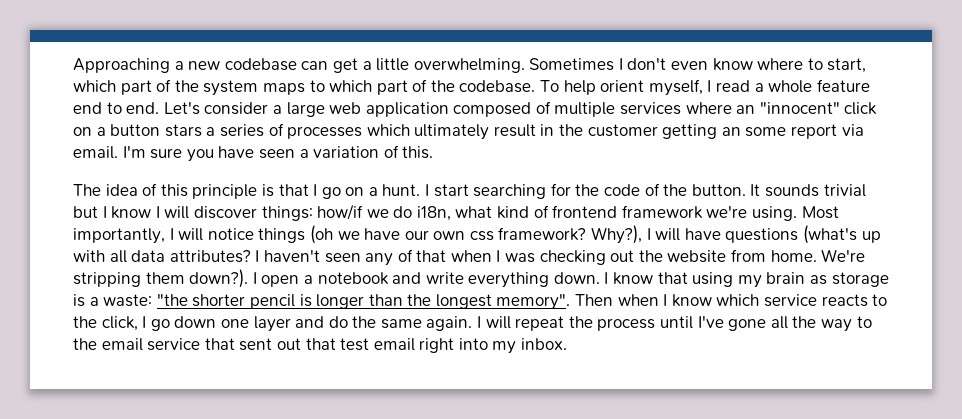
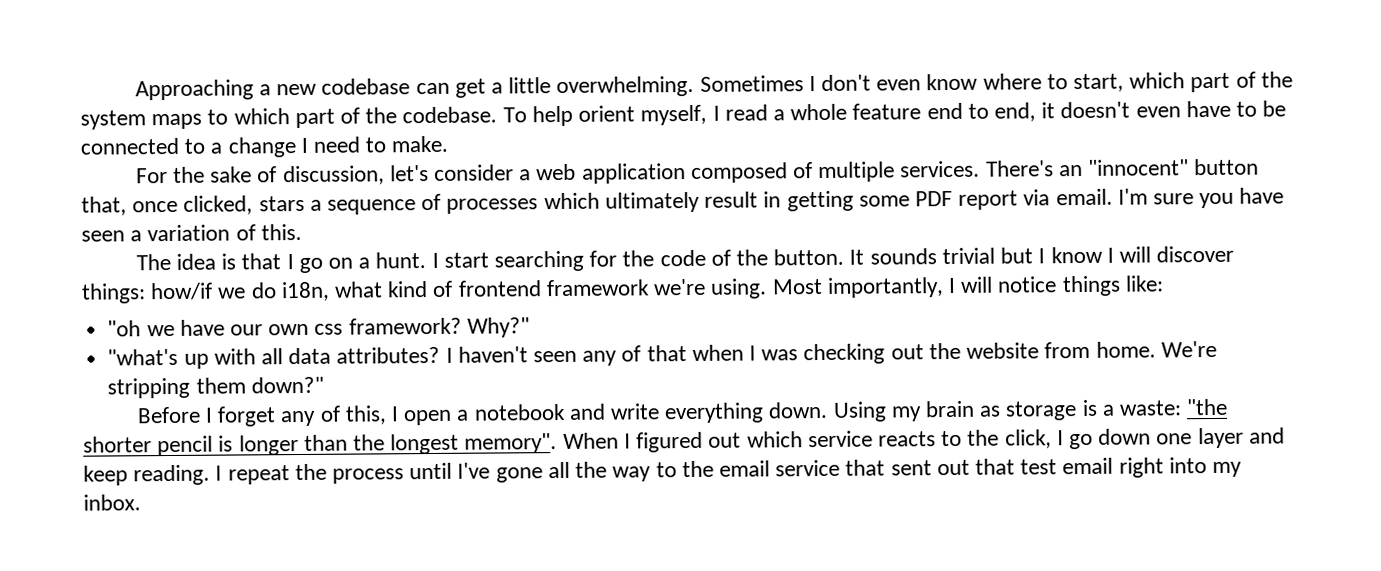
[126,102,200,115] end. Let's -> [993,100,1287,122] [80,135,449,158] [135,165,429,186] end, it doesn't even have to be connected to a change I need to make. // For the sake of discussion, let's
[286,102,325,117] large -> (532, 175) none
[620,102,878,115] [73,124,161,136] services where an "innocent" click on a button -> [900,158,1260,178] [81,195,254,216] services. There's an "innocent" button that, once clicked,
[219,124,264,137] series -> [327,199,417,215] sequence
[559,124,787,139] the customer getting an some -> [786,190,953,212] getting some PDF
[142,183,258,199] of this principle -> (216, 261) none
[309,225,333,244] (oh -> [1124,275,1164,292] [107,320,142,337] like: // "oh
[591,225,858,244] Why?), I will have questions (what's -> [466,317,530,338] [107,348,179,366] Why?" // "what's
[189,269,249,288] down?). -> [250,376,324,394] [136,405,387,427] down?" // Before I forget any of this,
[604,272,734,287] I know that using -> [832,401,887,422] Using
[575,294,712,307] Then when I know -> [562,431,742,453] When I figured out
[328,316,511,331] do the same again. I will -> [83,464,223,486] keep reading. I

